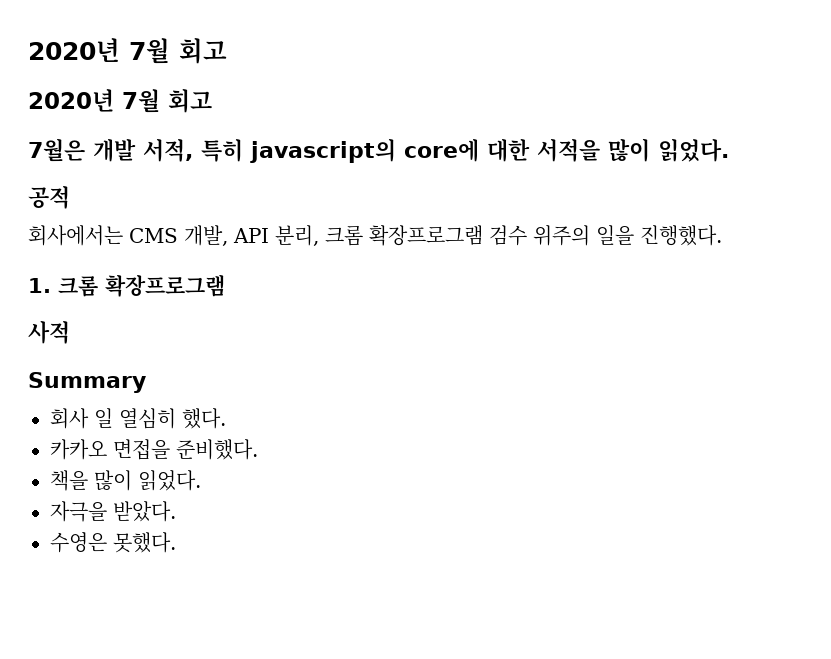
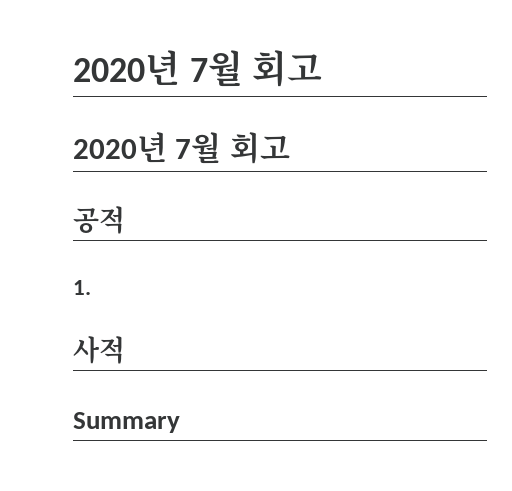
[28,138,729,163] [28,186,70,209] [28,225,722,246] 7월은 개발 서적, 특히 javascript의 core에 대한 서적을 많이 읽었다. // 공적 // 회사에서는 CMS 개발, API 분리, 크롬 확장프로그램 검수 위주의 일을 진행했다. -> [73,206,125,234] 공적
[58,274,225,297] 크롬 확장프로그램 -> (91, 287) none
[50,408,226,429] [50,439,258,460] [50,470,201,491] [50,501,176,522] [50,532,176,553] // 회사 일 열심히 했다. // 카카오 면접을 준비했다. // 책을 많이 읽었다. // 자극을 받았다. // 수영은 못했다. -> (180, 422) none

